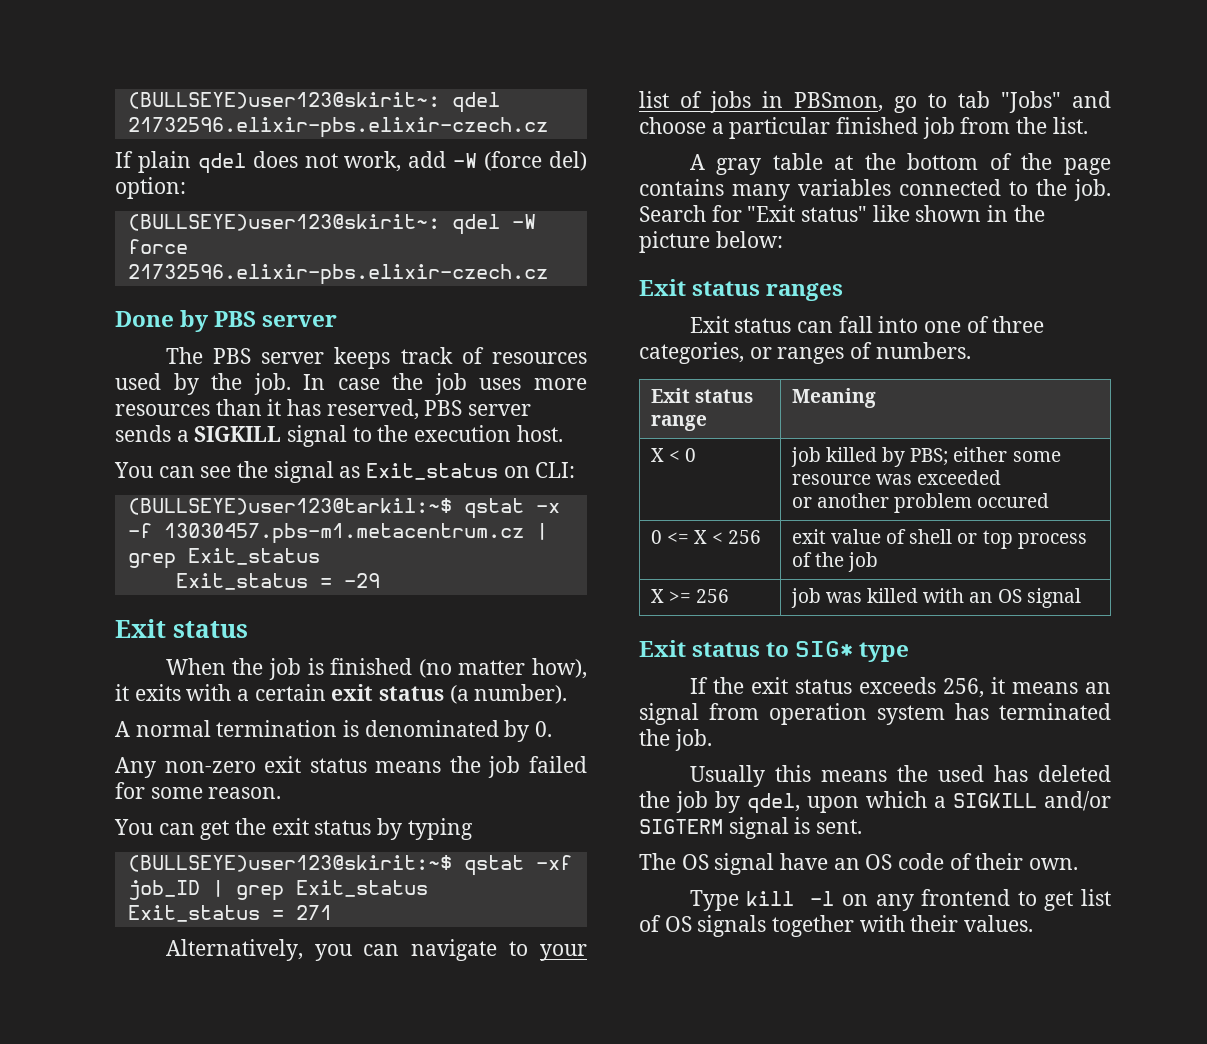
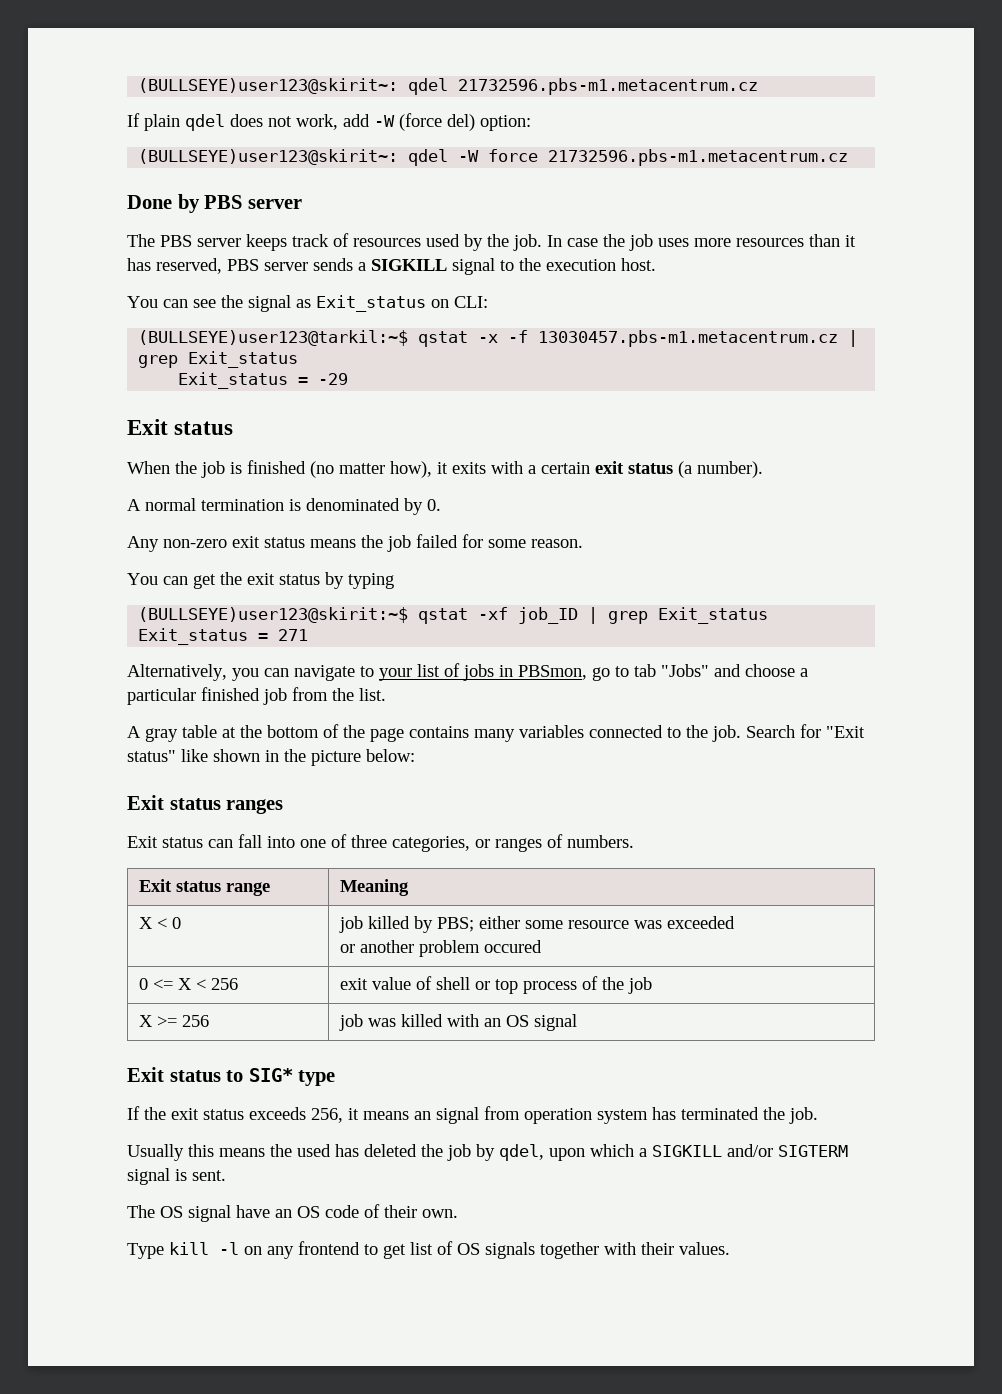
[127,92,500,113] [127,117,548,138] (BULLSEYE)user123@skirit~: qdel 21732596.elixir-pbs.elixir-czech.cz -> [138,78,759,95] (BULLSEYE)user123@skirit~: qdel 21732596.pbs-m1.metacentrum.cz
[127,264,548,285] 21732596.elixir-pbs.elixir-czech.cz -> [548,149,849,166] 21732596.pbs-m1.metacentrum.cz

